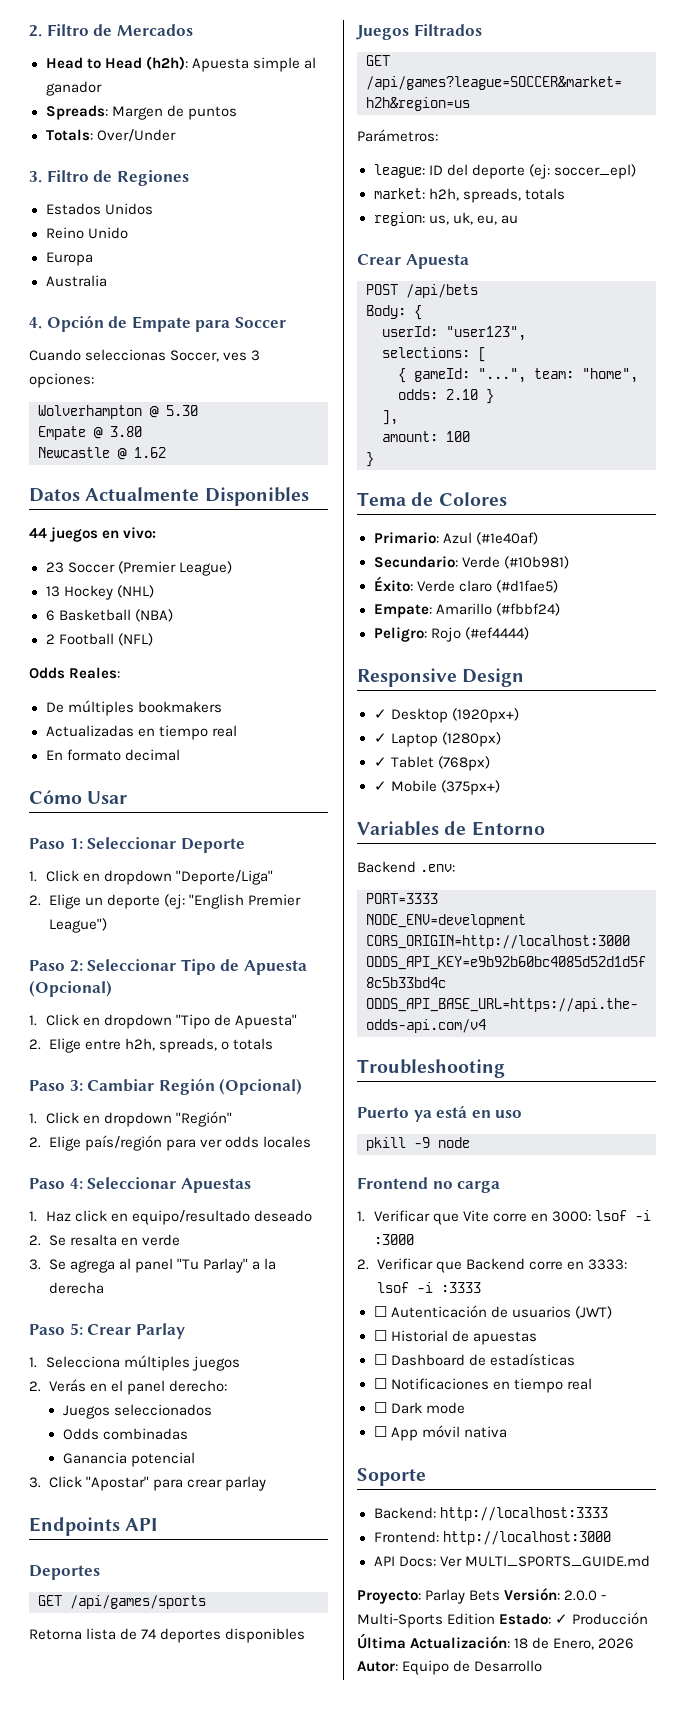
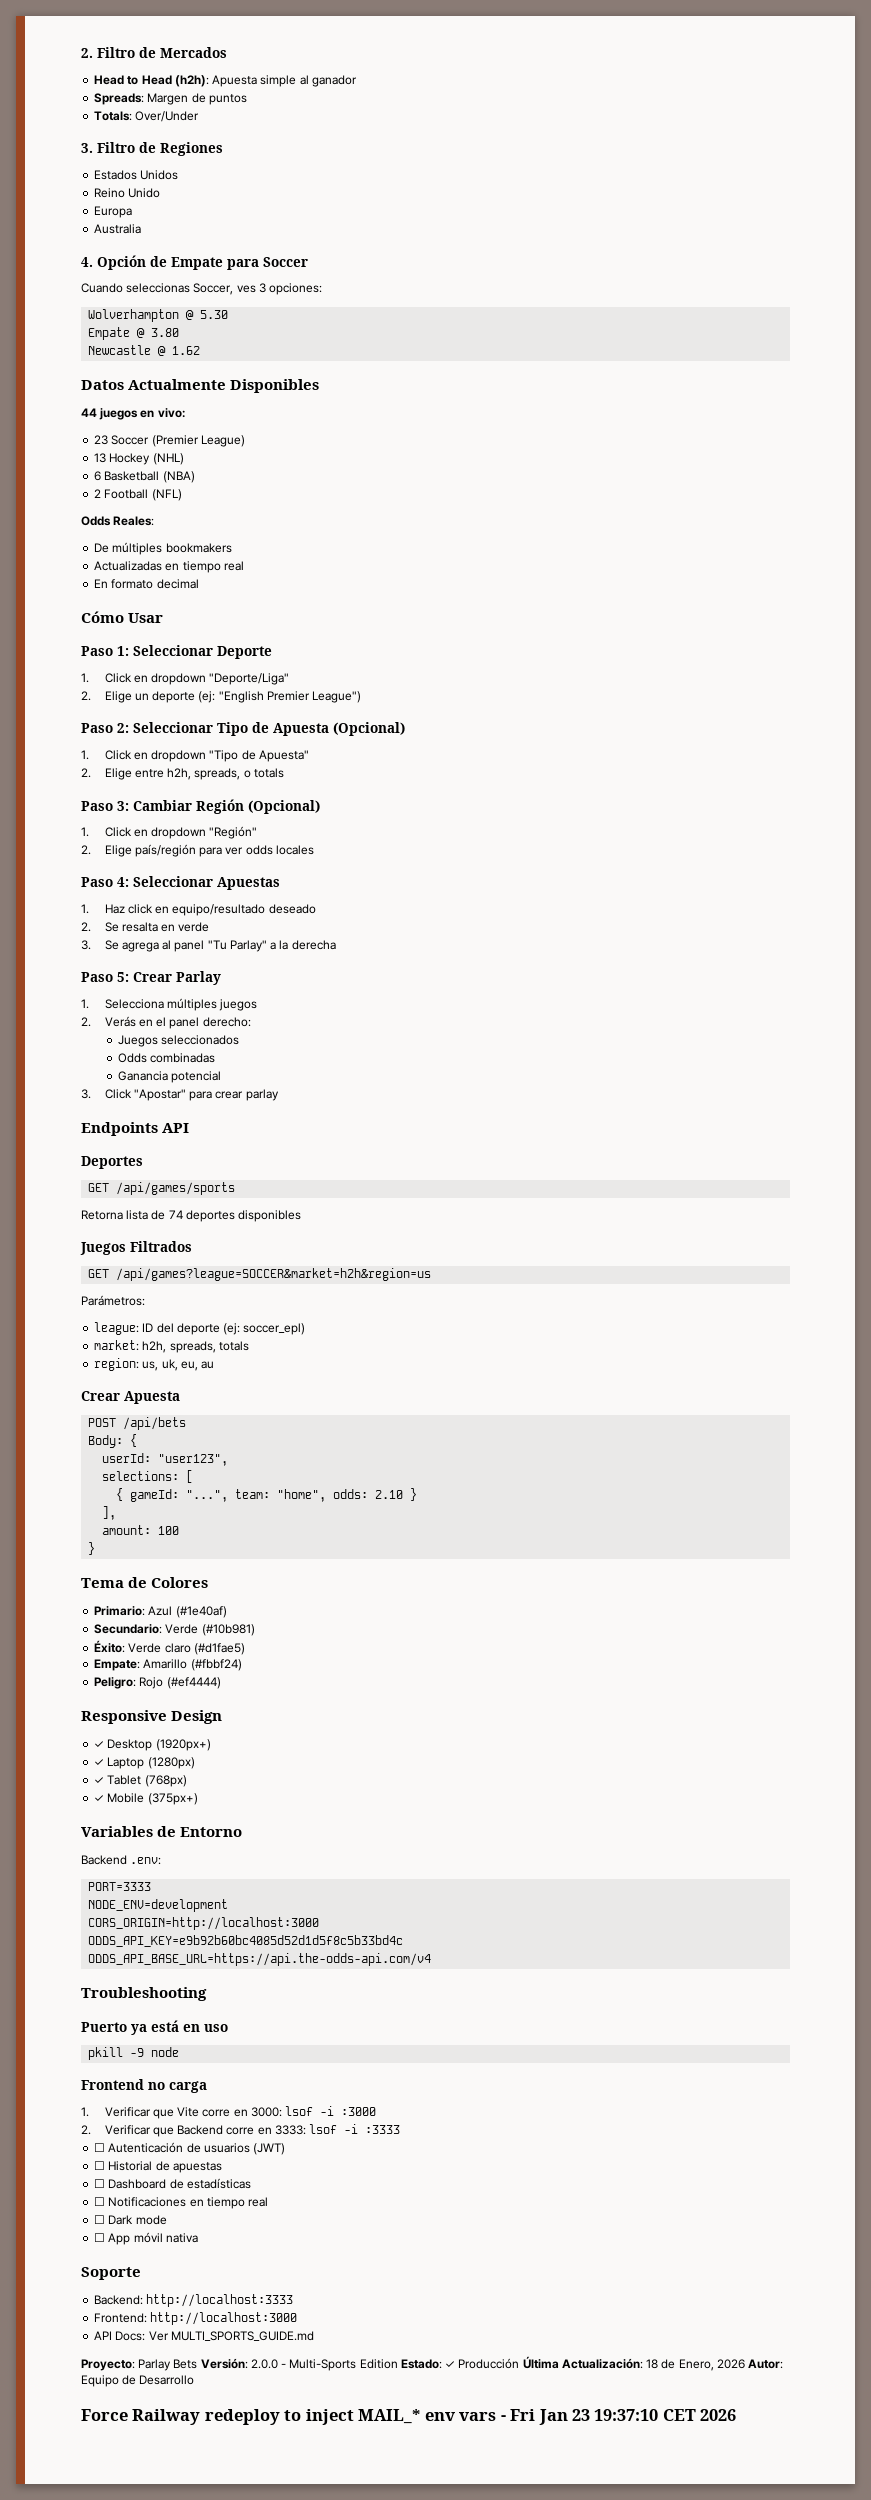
(543, 1666) none -> [81,2409,737,2425] // Force Railway redeploy to inject MAIL_* env vars - Fri Jan 23 19:37:10 CET 2026

